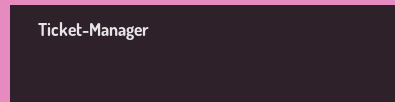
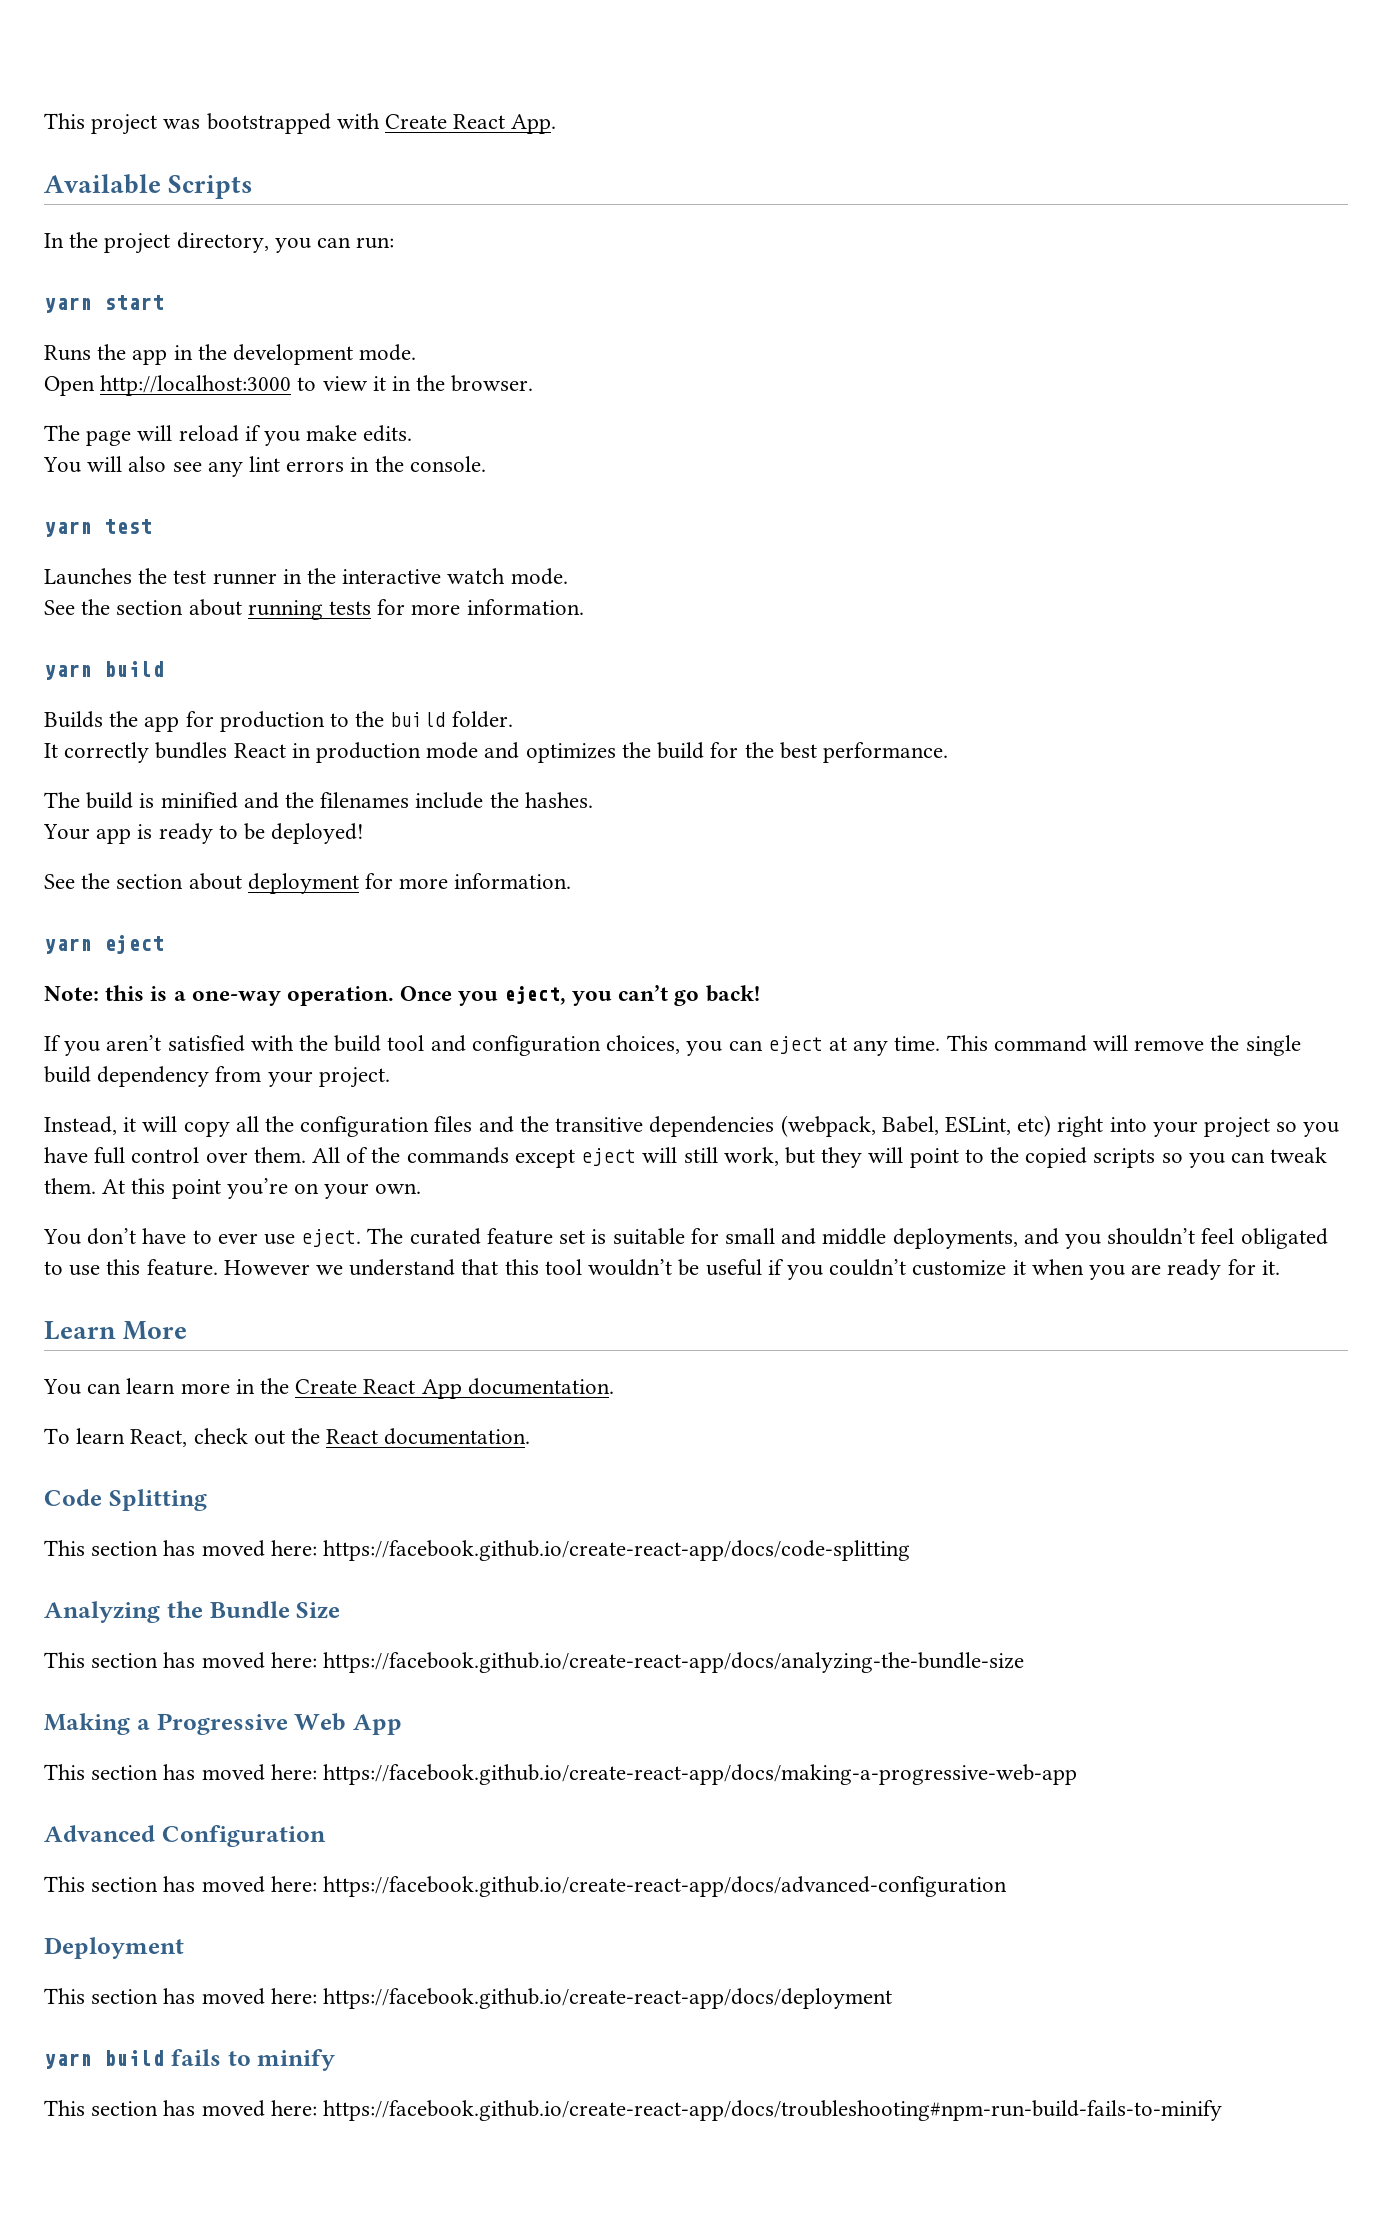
[38,22,149,40] Ticket-Manager -> [44,113,557,135] [44,174,254,199] [44,232,395,254] [44,295,164,313] [44,344,417,365] [44,375,534,396] [44,425,413,446] [43,456,486,477] [44,519,152,537] [44,568,568,585] [44,599,584,620] [44,661,164,680] [44,711,513,732] [44,742,948,763] [44,792,593,809] [43,823,365,844] [44,873,572,894] [44,935,164,954] [44,985,760,1006] [44,1035,1301,1056] [44,1066,390,1088] [44,1115,1340,1138] [44,1147,1328,1168] [44,1178,422,1199] [43,1228,1328,1249] [44,1259,1280,1280] [44,1321,188,1340] [43,1378,614,1399] [44,1428,531,1447] [44,1489,207,1511] [44,1540,911,1561] [44,1601,341,1623] [44,1652,1025,1673] [44,1713,402,1735] [44,1764,1078,1785] [44,1825,326,1847] [44,1876,1008,1897] [44,1937,184,1959] [44,1988,893,2009] [44,2049,336,2071] [44,2100,1223,2121] This project was bootstrapped with Create React App. // Available Scripts // In the project directory, you can run: // yarn start // Runs the app in the development mode. // Open http://localhost:3000 to view it in the browser. // The page will reload if you make edits. // You will also see any lint errors in the console. // yarn test // Launches the test runner in the interactive watch mode. // See the section about running tests for more information. // yarn build // Builds the app for production to the build folder. // It correctly bundles React in production mode and optimizes the build for the best performance. // The build is minified and the filenames include the hashes. // Your app is ready to be deployed! // See the section about deployment for more information. // yarn eject // Note: this is a one-way operation. Once you eject, you can’t go back! // If you aren’t satisfied with the build tool and configuration choices, you can eject at any time. This command will remove the single build dependency from your project. // Instead, it will copy all the configuration files and the transitive dependencies (webpack, Babel, ESLint, etc) right into your project so you have full control over them. All of the commands except eject will still work, but they will point to the copied scripts so you can tweak them. At this point you’re on your own. // You don’t have to ever use eject. The curated feature set is suitable for small and middle deployments, and you shouldn’t feel obligated to use this feature. However we understand that this tool wouldn’t be useful if you couldn’t customize it when you are ready for it. // Learn More // You can learn more in the Create React App documentation. // To learn React, check out the React documentation. // Code Splitting // This section has moved here: https://facebook.github.io/create-react-app/docs/code-splitting // Analyzing the Bundle Size // This section has moved here: https://facebook.github.io/create-react-app/docs/analyzing-the-bundle-size // Making a Progressive Web App // This section has moved here: https://facebook.github.io/create-react-app/docs/making-a-progressive-web-app // Advanced Configuration // This section has moved here: https://facebook.github.io/create-react-app/docs/advanced-configuration // Deployment // This section has moved here: https://facebook.github.io/create-react-app/docs/deployment // yarn build fails to minify // This section has moved here: https://facebook.github.io/create-react-app/docs/troubleshooting#npm-run-build-fails-to-minify

